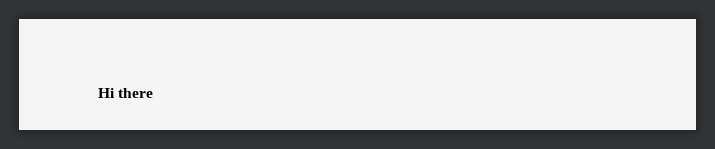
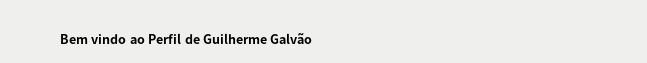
[98,88,154,98] Hi there -> [60,33,313,44] Bem vindo ao Perfil de Guilherme Galvão

